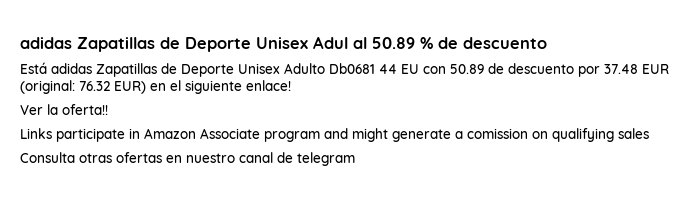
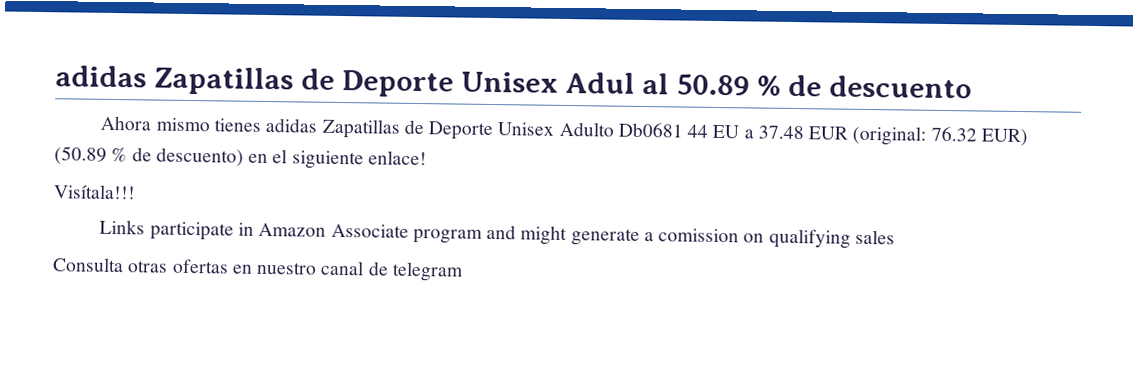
[20,62,47,74] Está -> [100,115,261,132] Ahora mismo tienes
[423,63,600,77] con 50.89 de descuento por -> [743,129,754,139] a
(146, 87) none -> [54,146,244,167] (50.89 % de descuento)
[20,104,108,115] Ver la oferta!! -> [53,184,136,200] Visítala!!!

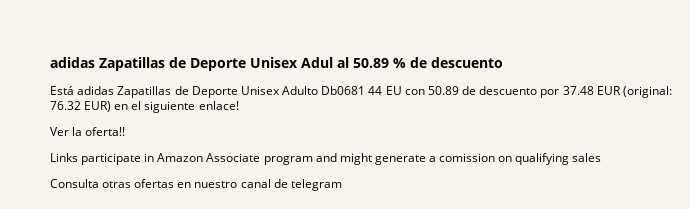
[100,115,261,132] Ahora mismo tienes -> [50,86,74,95] Está
[743,129,754,139] a -> [404,86,560,98] con 50.89 de descuento por
[54,146,244,167] (50.89 % de descuento) -> (112, 106) none
[53,184,136,200] Visítala!!! -> [50,127,126,136] Ver la oferta!!

